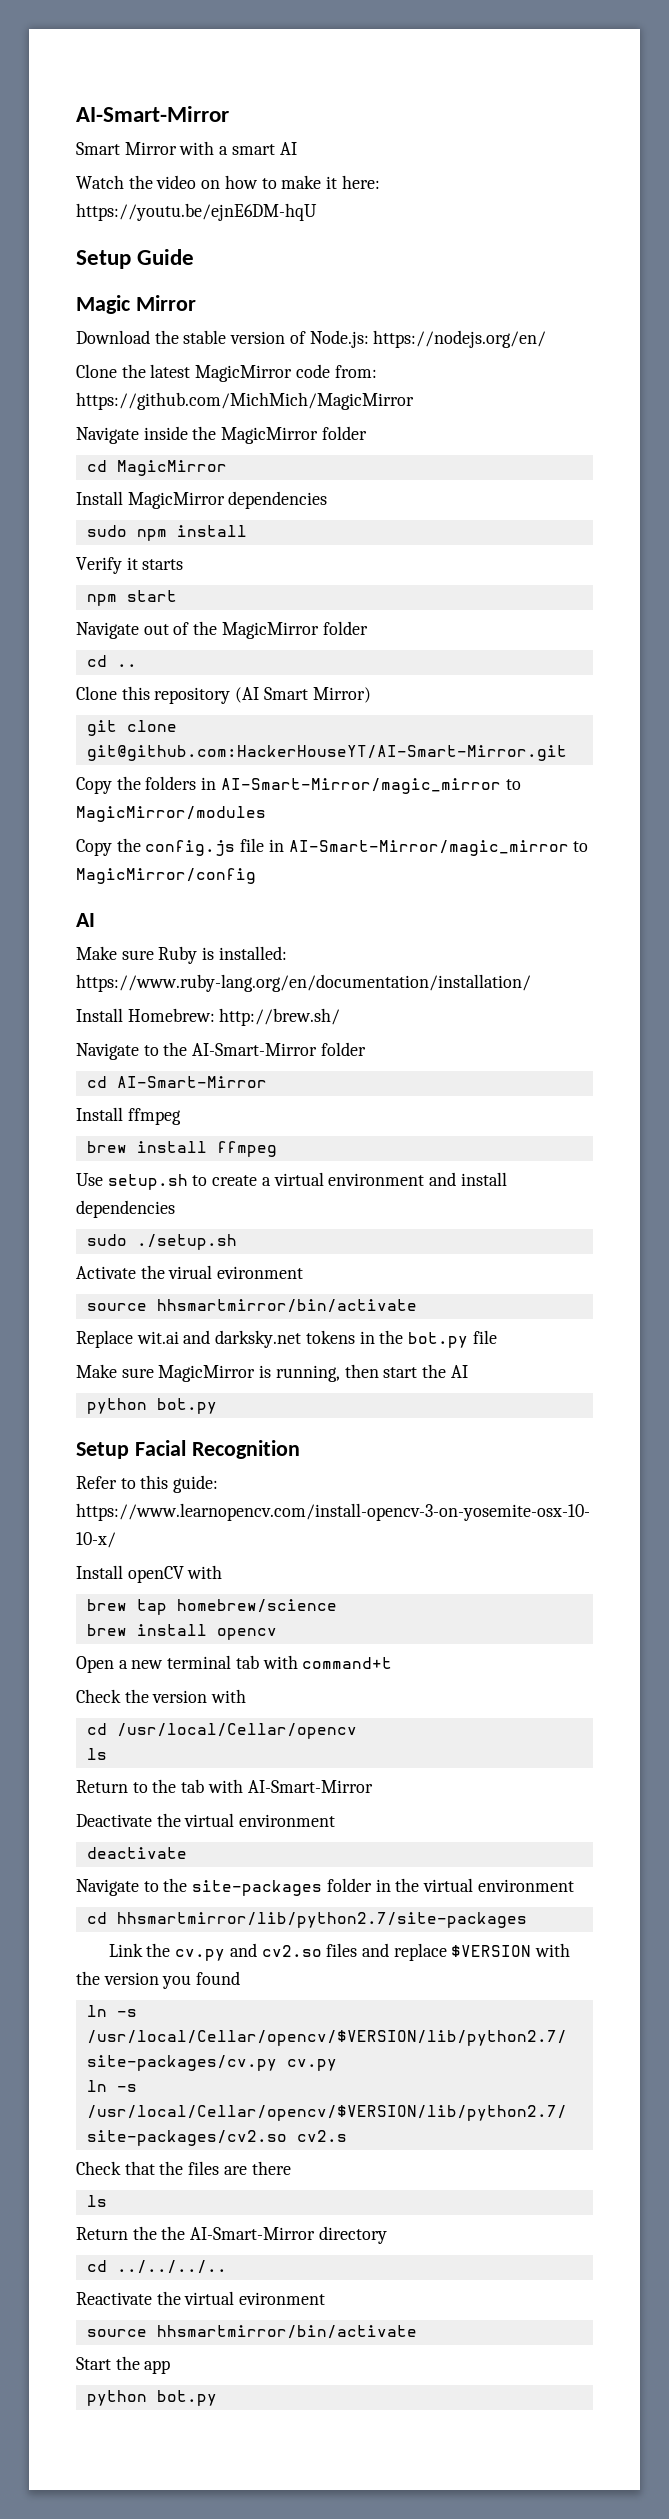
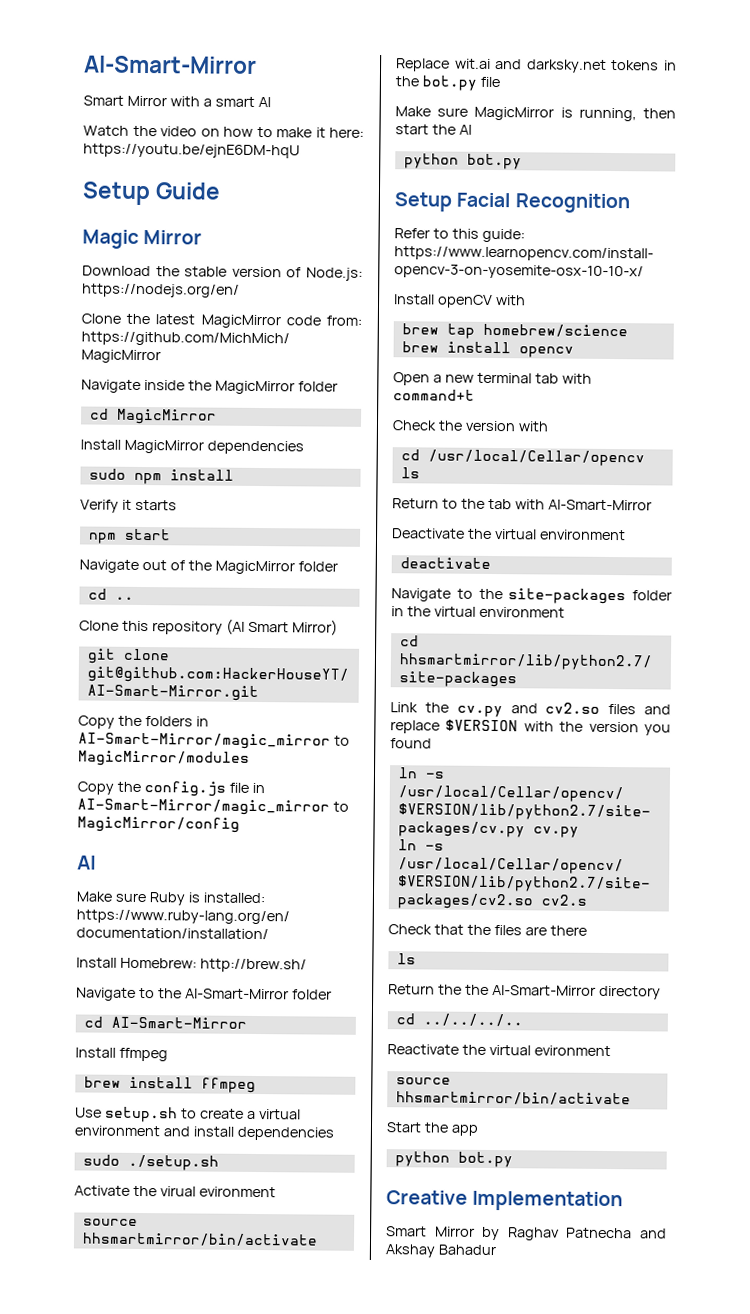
(217, 2398) none -> [386,1190,624,1212] [386,1226,667,1241] [385,1244,496,1258] // Creative Implementation // Smart Mirror by Raghav Patnecha and Akshay Bahadur

